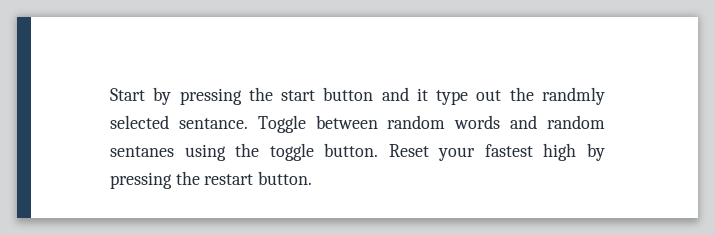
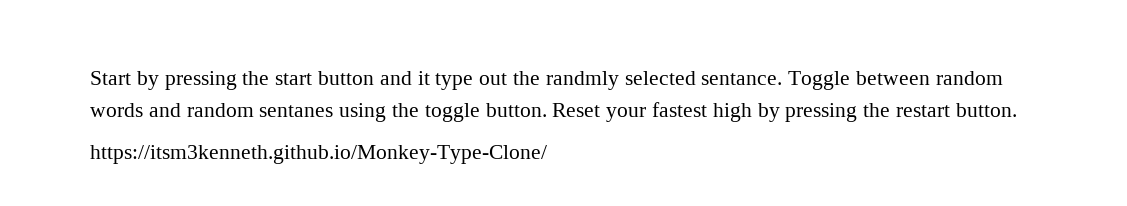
(313, 178) none -> [90,145,547,164] // https://itsm3kenneth.github.io/Monkey-Type-Clone/

